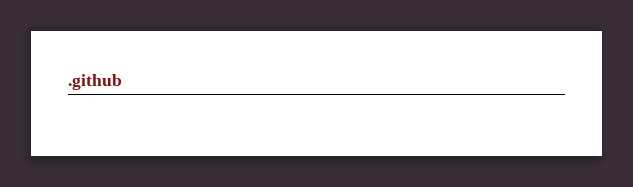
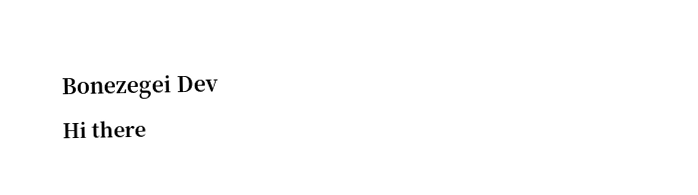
[68,74,122,90] .github -> [61,74,218,101] [62,119,147,139] Bonezegei Dev // Hi there

